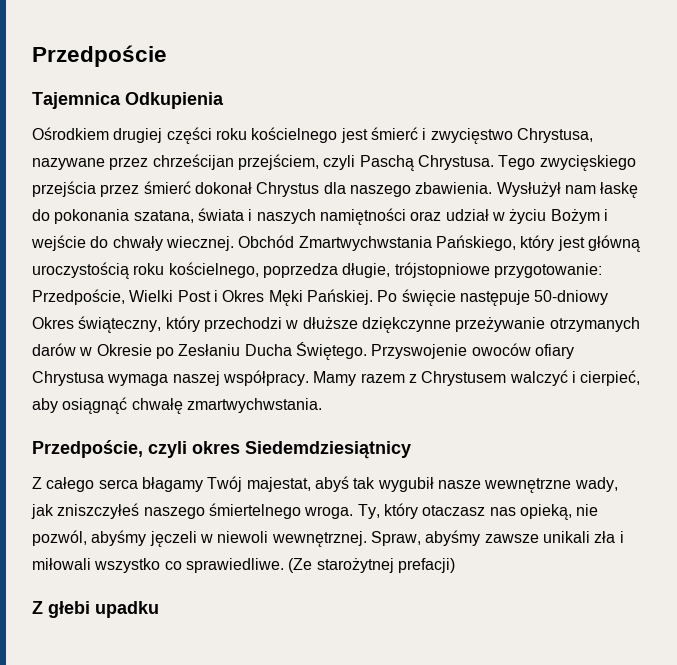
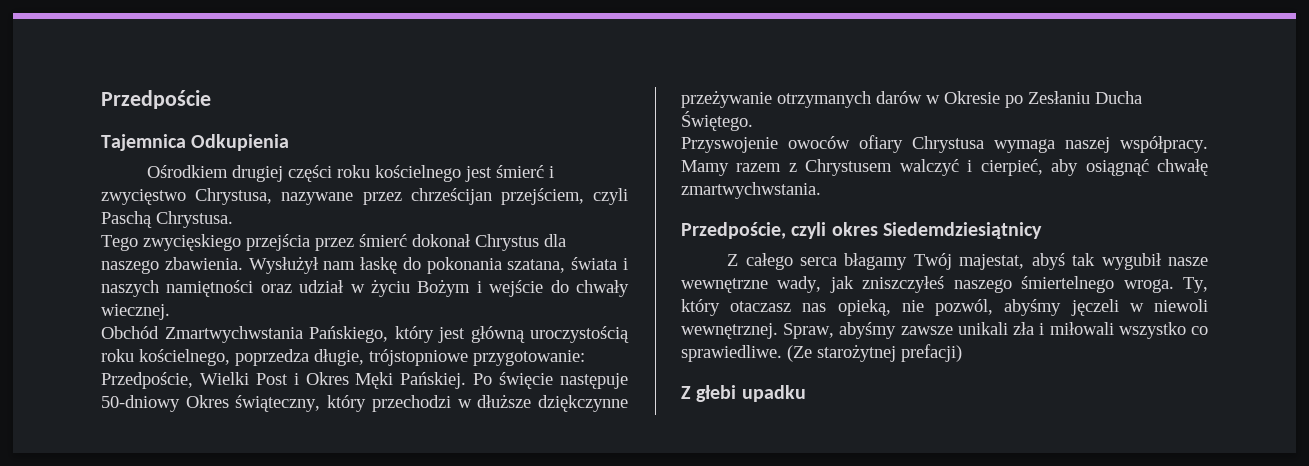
(494, 162) none -> (233, 219) //
(234, 243) none -> (170, 312) //
(367, 351) none -> (753, 121) //

